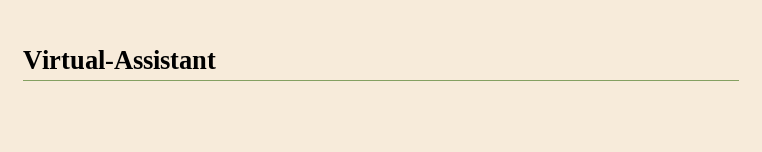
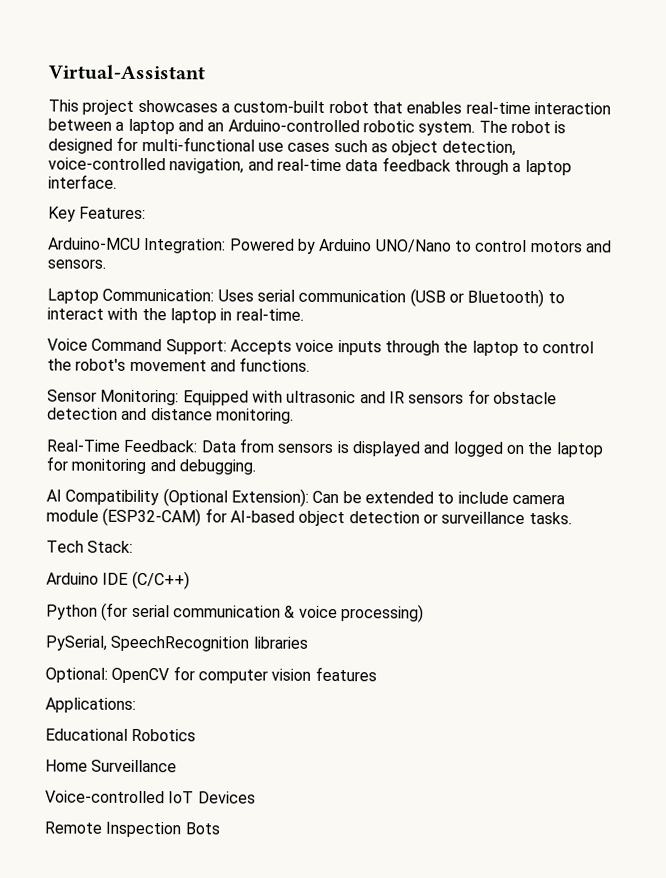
(216, 59) none -> [48,99,611,115] [48,118,567,136] [48,136,516,156] [48,157,572,176] [48,174,117,189] [48,206,147,222] [47,237,612,254] [47,258,106,269] [47,288,565,308] [47,307,304,324] [47,338,595,356] [47,357,311,372] [47,389,557,406] [47,407,294,424] [46,438,603,458] [46,456,256,475] [46,488,565,507] [46,507,572,527] [46,540,134,553] [46,570,190,590] [46,602,424,623] [45,635,308,652] [45,666,377,684] [45,697,136,713] [45,728,197,742] [45,759,178,773] [45,790,256,804] [44,821,220,838] // This project showcases a custom-built robot that enables real-time interaction between a laptop and an Arduino-controlled robotic system. The robot is designed for multi-functional use cases such as object detection, voice-controlled navigation, and real-time data feedback through a laptop interface. // Key Features: // Arduino-MCU Integration: Powered by Arduino UNO/Nano to control motors and sensors. // Laptop Communication: Uses serial communication (USB or Bluetooth) to interact with the laptop in real-time. // Voice Command Support: Accepts voice inputs through the laptop to control the robot's movement and functions. // Sensor Monitoring: Equipped with ultrasonic and IR sensors for obstacle detection and distance monitoring. // Real-Time Feedback: Data from sensors is displayed and logged on the laptop for monitoring and debugging. // AI Compatibility (Optional Extension): Can be extended to include camera module (ESP32-CAM) for AI-based object detection or surveillance tasks. // Tech Stack: // Arduino IDE (C/C++) // Python (for serial communication & voice processing) // PySerial, SpeechRecognition libraries // Optional: OpenCV for computer vision features // Applications: // Educational Robotics // Home Surveillance // Voice-controlled IoT Devices // Remote Inspection Bots

